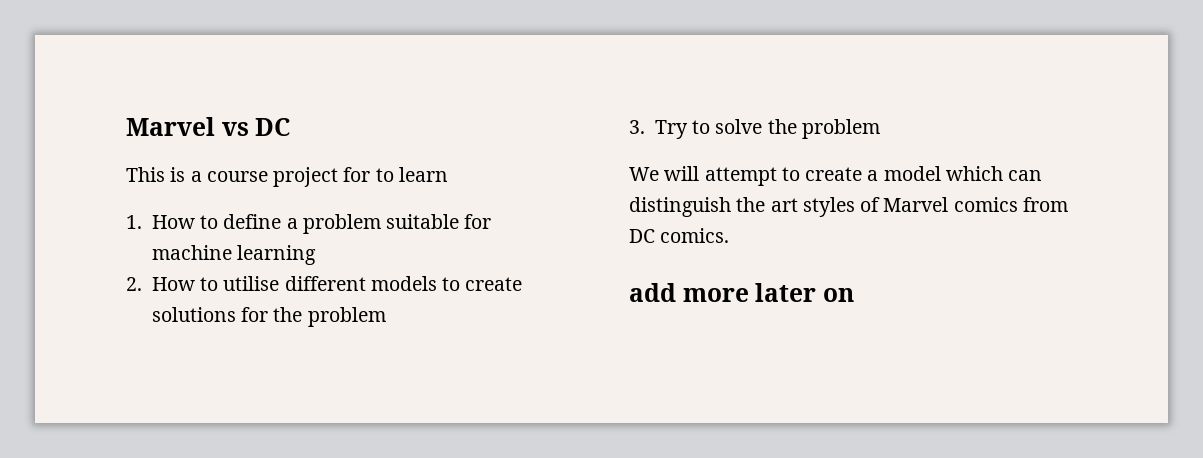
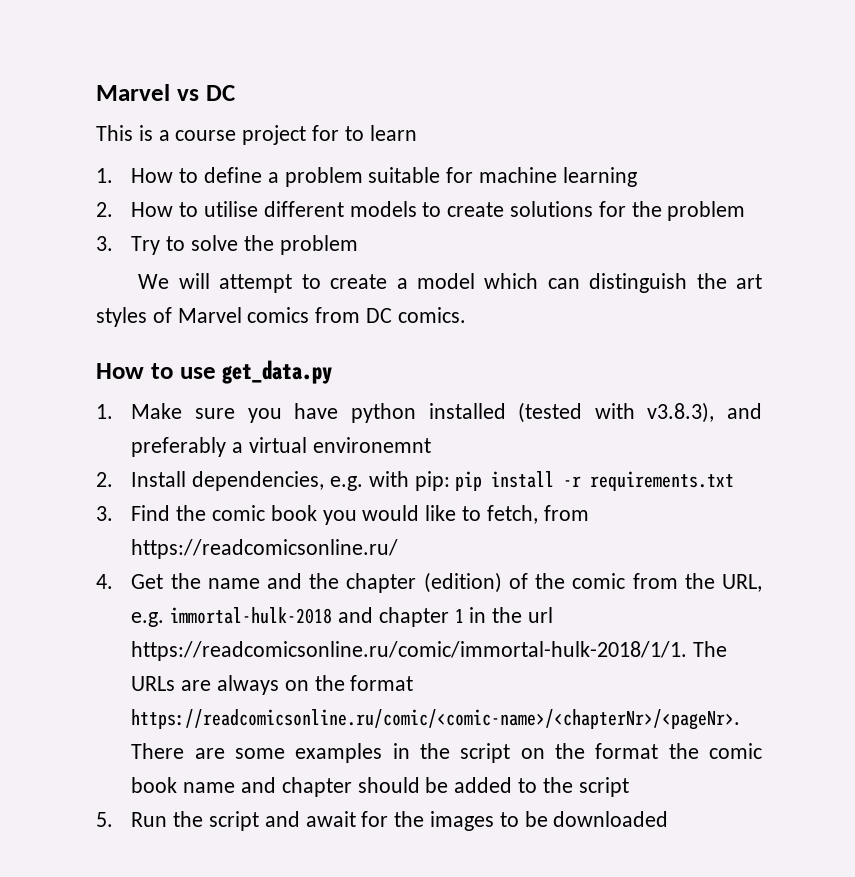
[629,283,854,302] add more later on -> [96,360,333,384] [96,402,762,423] [131,437,431,457] [96,471,735,491] [96,505,589,525] [131,539,399,559] [96,572,763,593] [131,607,554,627] [131,641,728,661] [131,675,414,695] [131,709,741,730] [131,743,762,763] [131,777,629,797] [96,811,669,831] How to use get_data.py // 1. Make sure you have python installed (tested with v3.8.3), and preferably a virtual environemnt // 2. Install dependencies, e.g. with pip: pip install -r requirements.txt // 3. Find the comic book you would like to fetch, from https://readcomicsonline.ru/ // 4. Get the name and the chapter (edition) of the comic from the URL, e.g. immortal-hulk-2018 and chapter 1 in the url https://readcomicsonline.ru/comic/immortal-hulk-2018/1/1. The URLs are always on the format https://readcomicsonline.ru/comic/<comic-name>/<chapterNr>/<pageNr>. There are some examples in the script on the format the comic book name and chapter should be added to the script // 5. Run the script and await for the images to be downloaded

